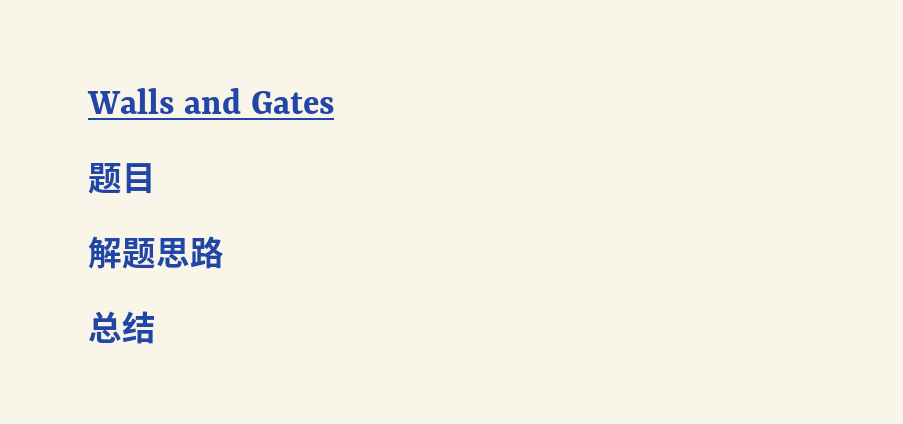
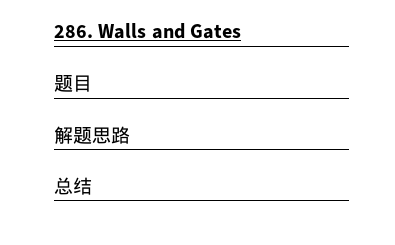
(87, 101) none -> [54,25,93,38] 286.

